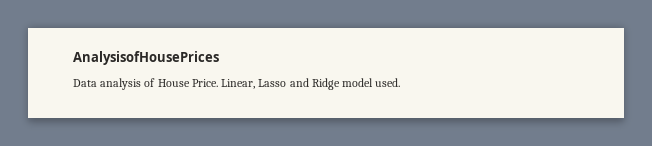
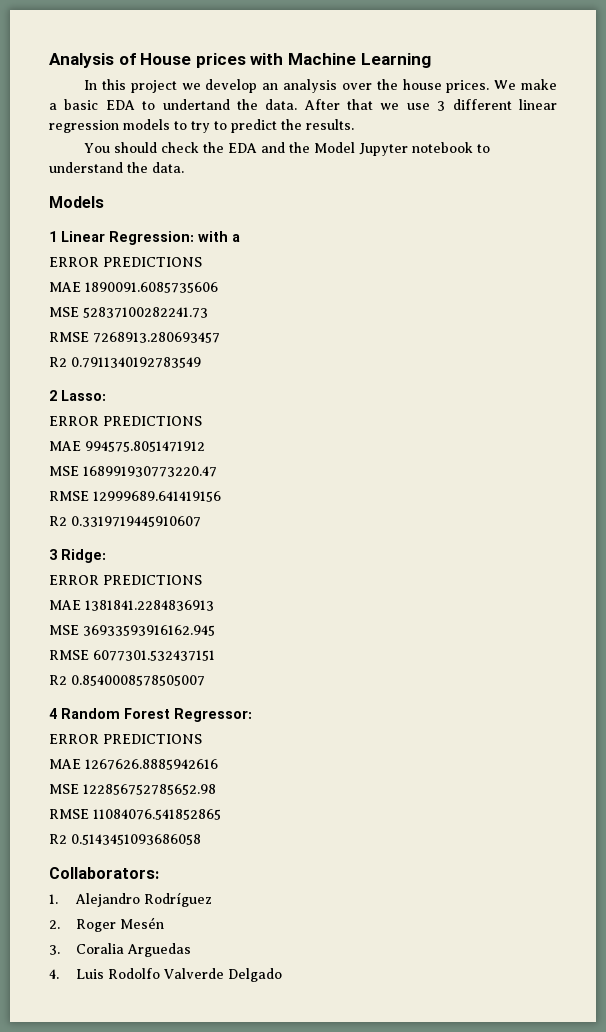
[73,51,219,65] [73,78,401,90] AnalysisofHousePrices // Data analysis of House Price. Linear, Lasso and Ridge model used. -> [49,53,431,68] [84,79,557,93] [49,99,557,111] [49,119,354,133] [84,142,491,156] [49,162,184,173] [49,196,104,208] [49,231,240,245] [49,257,202,267] [49,282,218,293] [49,307,208,318] [49,332,220,343] [49,357,201,368] [49,390,106,401] [49,416,202,426] [49,441,205,452] [49,466,217,477] [49,491,221,502] [49,516,201,527] [49,549,106,563] [49,575,202,585] [49,600,214,611] [49,625,215,636] [49,650,215,661] [49,675,205,686] [49,708,252,722] [49,734,202,744] [49,759,218,770] [49,784,216,795] [49,809,221,820] [49,834,201,845] [49,867,159,879] [49,892,213,907] [49,917,165,932] [49,943,192,957] [49,968,283,982] Analysis of House prices with Machine Learning // In this project we develop an analysis over the house prices. We make a basic EDA to undertand the data. After that we use 3 different linear regression models to try to predict the results. // You should check the EDA and the Model Jupyter notebook to understand the data. // Models // 1 Linear Regression: with a // ERROR PREDICTIONS // MAE 1890091.6085735606 // MSE 52837100282241.73 // RMSE 7268913.280693457 // R2 0.7911340192783549 // 2 Lasso: // ERROR PREDICTIONS // MAE 994575.8051471912 // MSE 168991930773220.47 // RMSE 12999689.641419156 // R2 0.3319719445910607 // 3 Ridge: // ERROR PREDICTIONS // MAE 1381841.2284836913 // MSE 36933593916162.945 // RMSE 6077301.532437151 // R2 0.8540008578505007 // 4 Random Forest Regressor: // ERROR PREDICTIONS // MAE 1267626.8885942616 // MSE 122856752785652.98 // RMSE 11084076.541852865 // R2 0.5143451093686058 // Collaborators: // 1. Alejandro Rodríguez // 2. Roger Mesén // 3. Coralia Arguedas // 4. Luis Rodolfo Valverde Delgado

